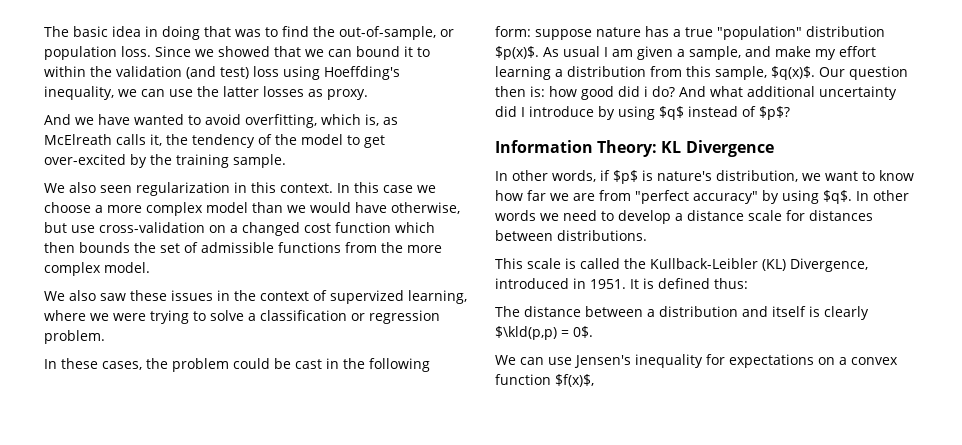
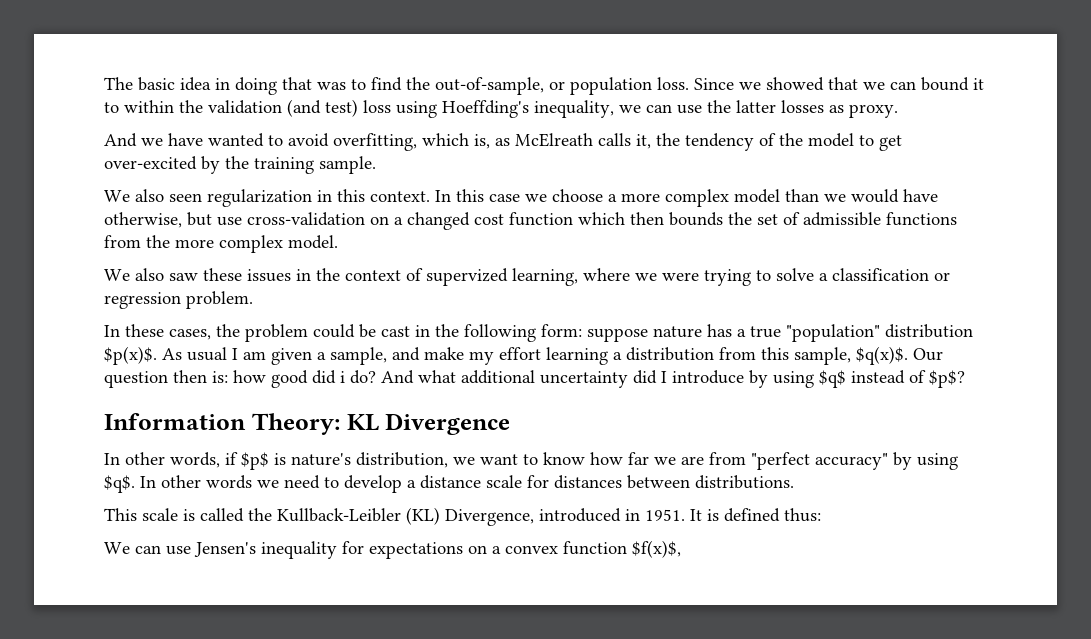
[495,306,869,320] [495,326,593,340] // The distance between a distribution and itself is clearly $\kld(p,p) = 0$. -> (821, 515) none

